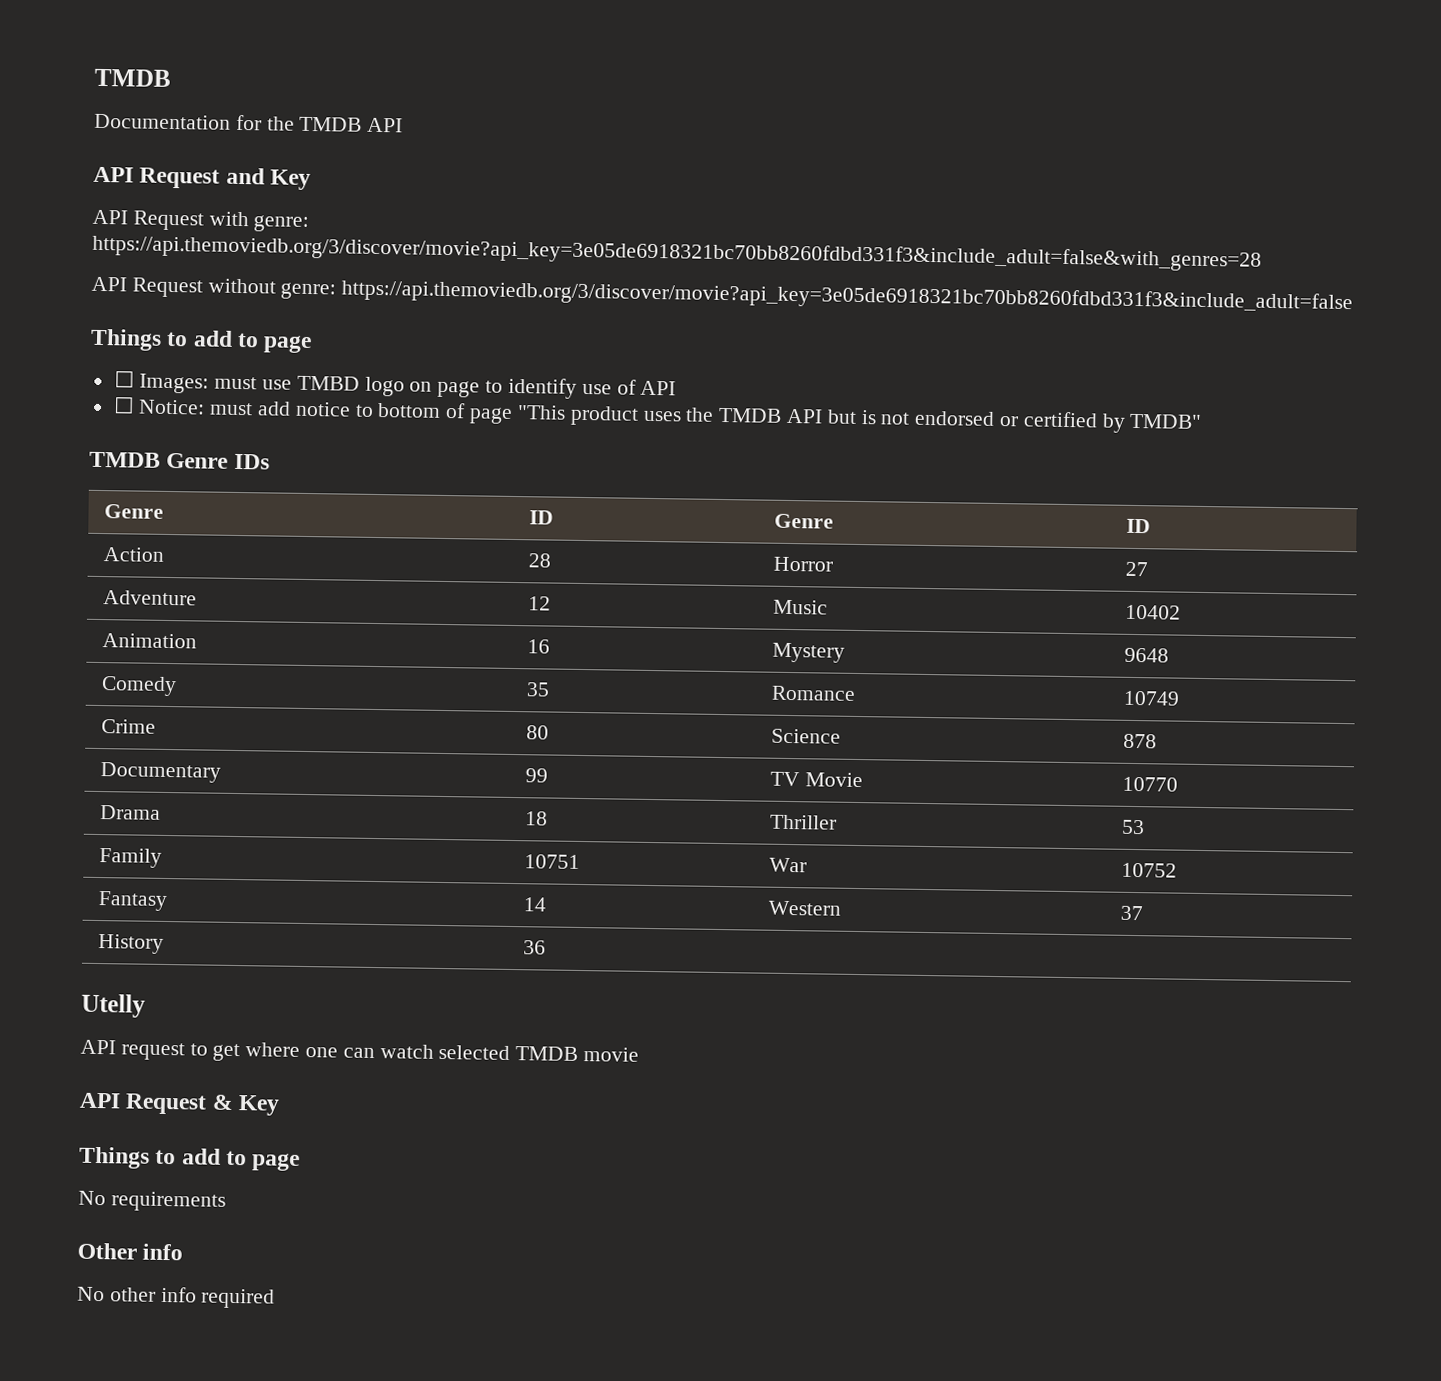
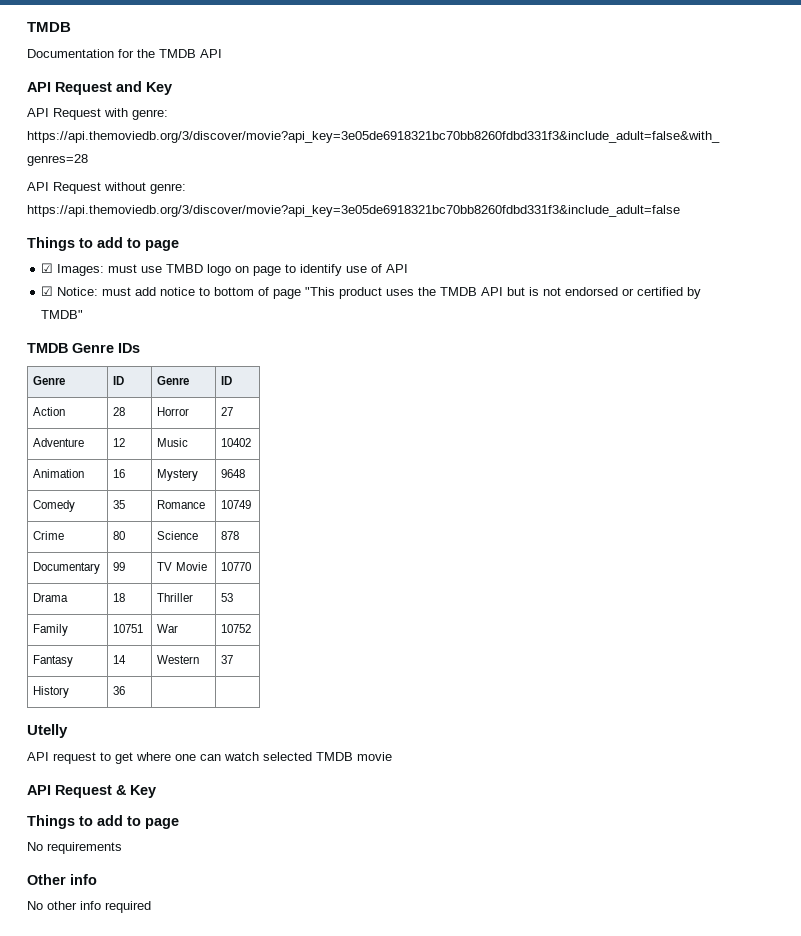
[113,370,135,388] ☐ -> [41,263,54,273] ☑
[112,396,135,414] ☐ -> [41,286,54,296] ☑

